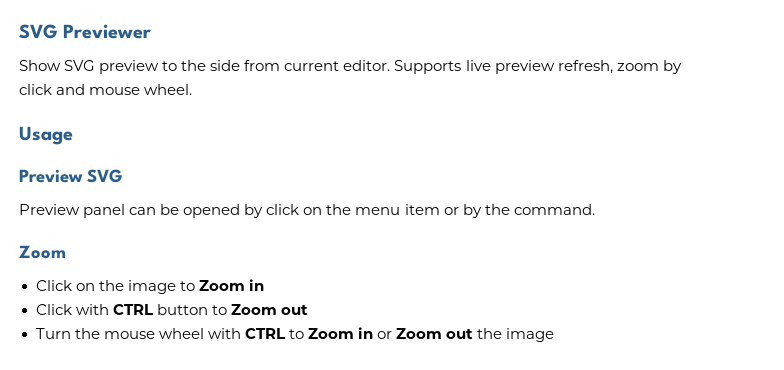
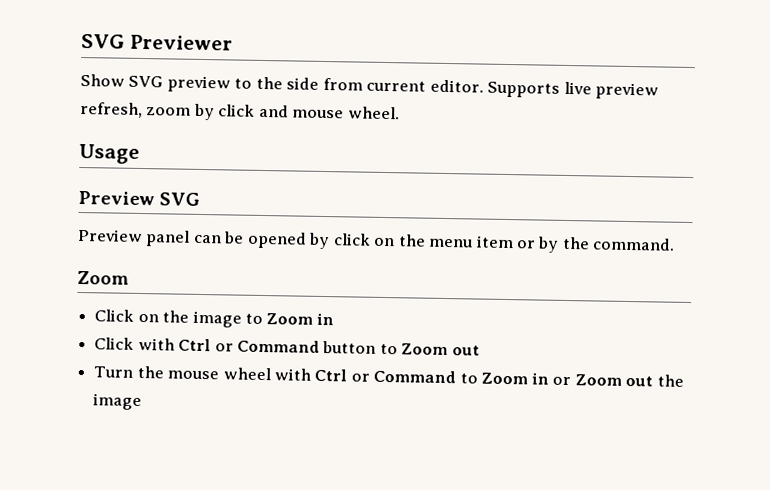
[112,304,153,315] CTRL -> [178,338,320,353] Ctrl or Command
[244,328,285,339] CTRL -> [314,368,457,384] Ctrl or Command

